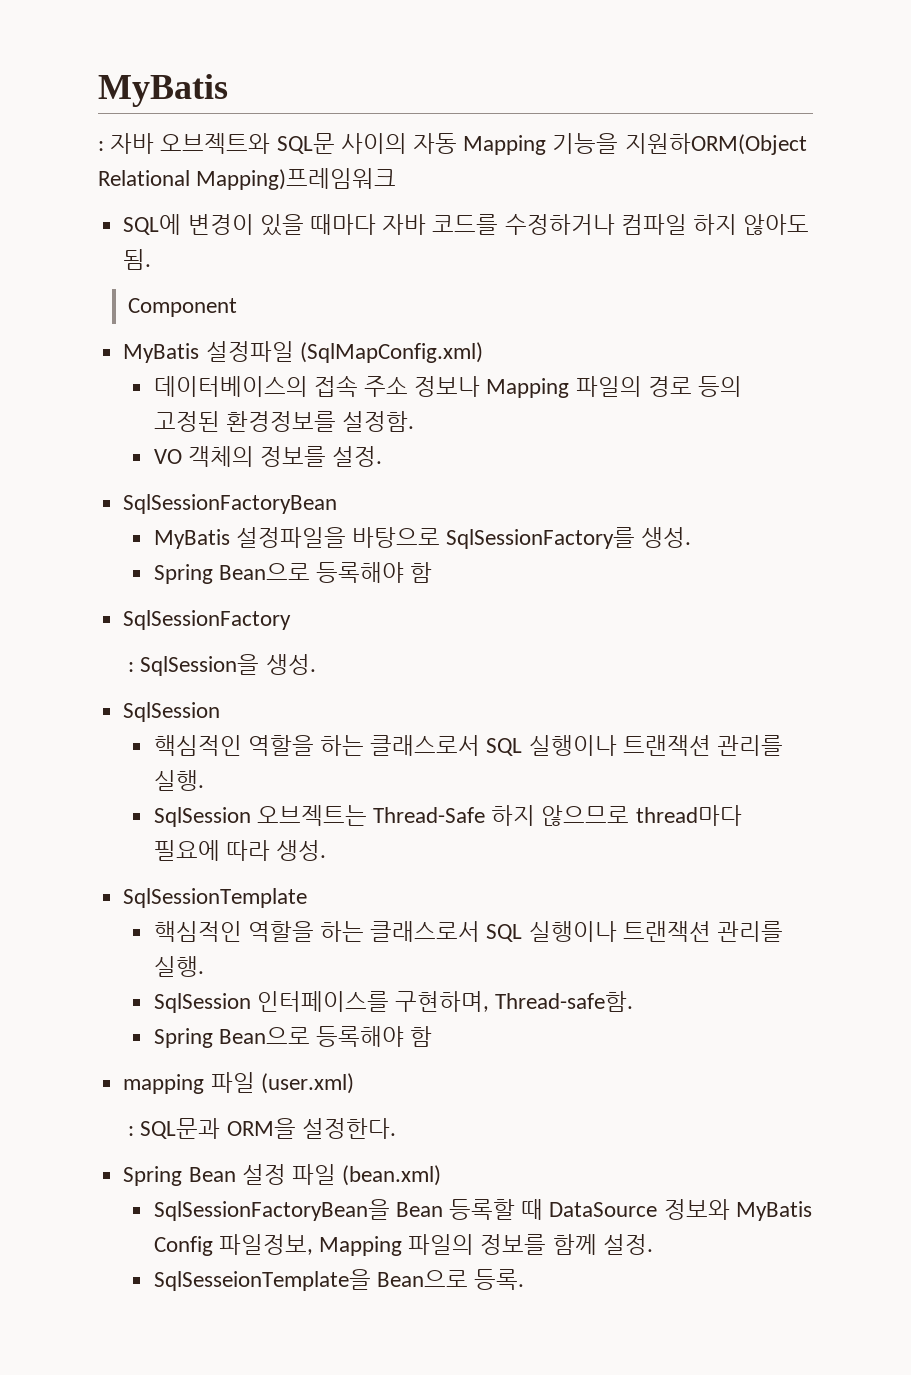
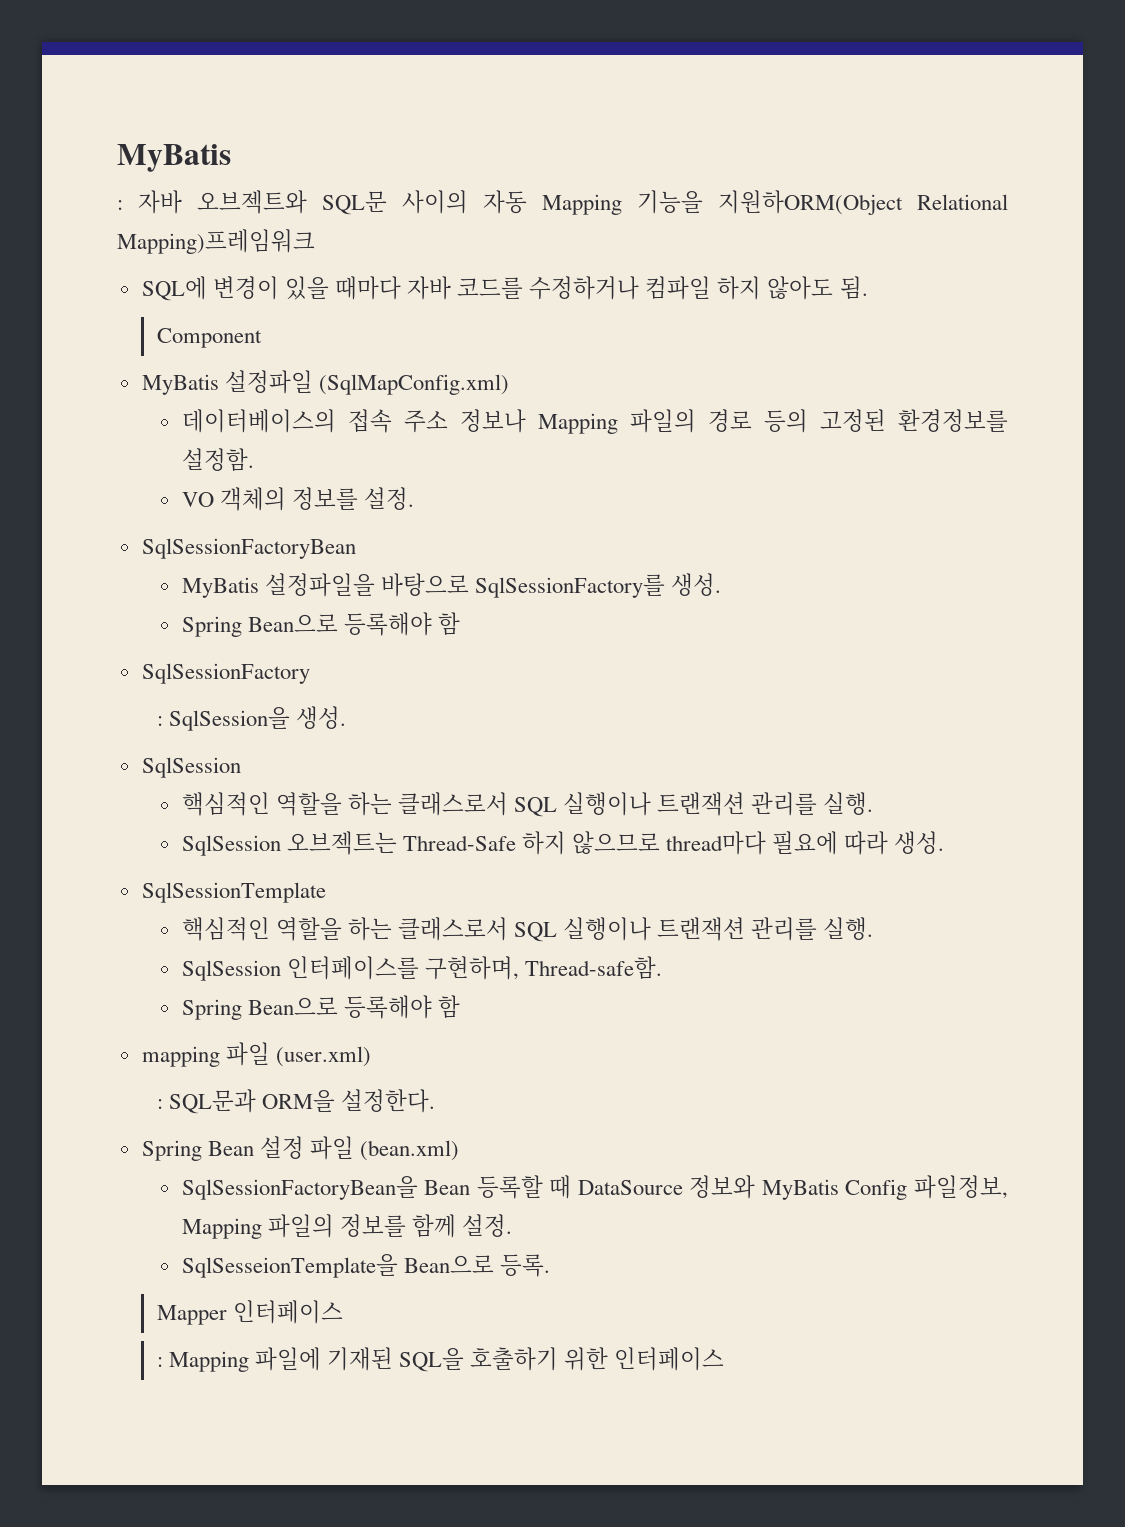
(524, 1279) none -> [156,1300,343,1325] [156,1347,725,1372] // Mapper 인터페이스 // : Mapping 파일에 기재된 SQL을 호출하기 위한 인터페이스

